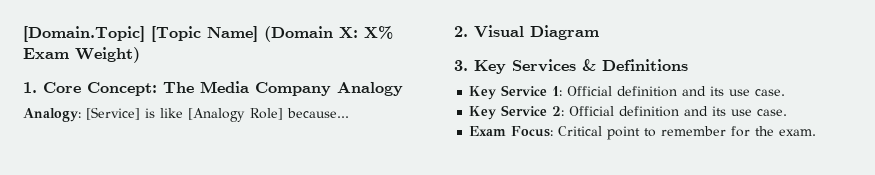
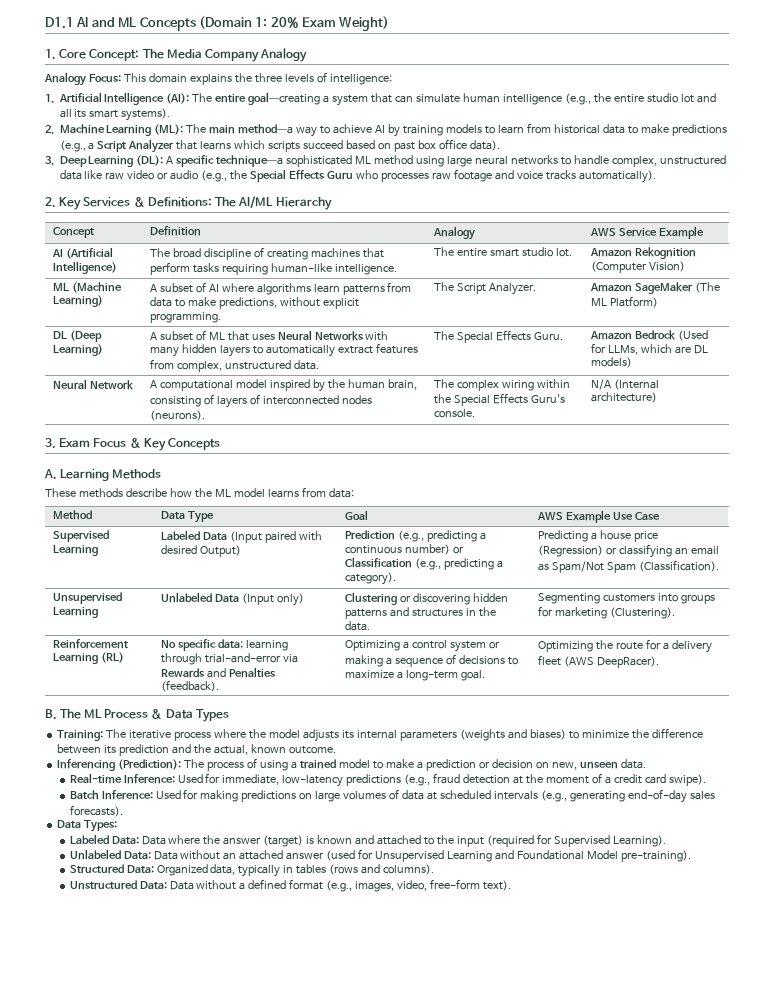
[23,26,393,42] [Domain.Topic] [Topic Name] (Domain X: X% -> [45,16,299,31] D1.1 AI and ML Concepts (Domain 1: 20%
[23,107,349,122] [454,25,599,40] [454,59,688,74] [469,85,786,100] [469,105,788,120] [469,126,817,140] Analogy: [Service] is like [Analogy Role] because... // 2. Visual Diagram // 3. Key Services & Definitions // Key Service 1: Official definition and its use case. // Key Service 2: Official definition and its use case. // Exam Focus: Critical point to remember for the exam. -> [44,72,392,86] [45,92,716,106] [59,108,171,121] [45,123,727,137] [59,139,501,153] [45,155,727,167] [59,169,656,183] [45,196,332,210] [52,227,94,238] [149,226,201,236] [432,226,475,240] [589,226,704,239] [51,247,113,259] [52,261,117,274] [149,247,384,260] [149,262,397,275] [433,247,572,257] [589,247,696,259] [590,261,685,273] [52,282,122,293] [52,295,103,307] [149,282,412,295] [149,297,359,309] [149,312,221,323] [433,282,536,295] [589,282,720,294] [590,296,658,308] [52,330,102,342] [52,344,103,356] [149,330,389,341] [149,343,418,357] [149,359,319,372] [433,330,563,343] [589,330,708,341] [590,343,708,355] [590,357,632,368] [52,379,134,390] [149,379,417,392] [149,394,372,408] [149,410,205,421] [433,379,570,391] [433,393,565,406] [433,409,475,418] [590,379,659,390] [590,392,657,403] [45,438,221,451] [44,469,162,481] [45,487,354,498] [52,510,92,520] [160,511,214,523] [344,510,368,520] [536,510,660,523] [52,530,109,542] [52,545,98,556] [160,530,322,543] [160,545,241,557] [344,530,486,542] [344,544,464,555] [344,557,503,570] [344,572,396,585] [537,530,658,542] [537,544,719,558] [537,560,719,573] [52,592,122,604] [52,607,98,618] [160,592,304,606] [344,592,508,605] [344,607,496,619] [344,621,370,631] [537,593,715,604] [537,606,675,619] [52,639,128,649] [52,652,124,664] [160,639,288,651] [160,653,298,665] [160,667,276,678] [160,680,219,692] [344,640,500,652] [344,654,518,667] [344,670,485,681] [537,639,712,653] [537,655,659,668] [45,709,229,722] [57,728,703,742] [57,744,336,756] [57,758,646,771] [69,773,707,787] [69,789,716,803] [69,805,123,817] [57,820,118,832] [69,834,667,847] [69,849,692,862] [69,864,435,877] [69,879,512,892] Analogy Focus: This domain explains the three levels of intelligence: // 1. Artificial Intelligence (AI): The entire goal—creating a system that can simulate human intelligence (e.g., the entire studio lot and all its smart systems). // 2. Machine Learning (ML): The main method—a way to achieve AI by training models to learn from historical data to make predictions (e.g., a Script Analyzer that learns which scripts succeed based on past box office data). // 3. Deep Learning (DL): A specific technique—a sophisticated ML method using large neural networks to handle complex, unstructured data like raw video or audio (e.g., the Special Effects Guru who processes raw footage and voice tracks automatically). // 2. Key Services & Definitions: The AI/ML Hierarchy // Concept | Definition | Analogy | AWS Service Example // AI (Artificial Intelligence) | The broad discipline of creating machines that perform tasks requiring human-like intelligence. | The entire smart studio lot. | Amazon Rekognition (Computer Vision) // ML (Machine Learning) | A subset of AI where algorithms learn patterns from data to make predictions, without explicit programming. | The Script Analyzer. | Amazon SageMaker (The ML Platform) // DL (Deep Learning) | A subset of ML that uses Neural Networks with many hidden layers to automatically extract features from complex, unstructured data. | The Special Effects Guru. | Amazon Bedrock (Used for LLMs, which are DL models) // Neural Network | A computational model inspired by the human brain, consisting of layers of interconnected nodes (neurons). | The complex wiring within the Special Effects Guru's console. | N/A (Internal architecture) // 3. Exam Focus & Key Concepts // A. Learning Methods // These methods describe how the ML model learns from data: // Method | Data Type | Goal | AWS Example Use Case // Supervised Learning | Labeled Data (Input paired with desired Output) | Prediction (e.g., predicting a continuous number) or Classification (e.g., predicting a category). | Predicting a house price (Regression) or classifying an email as Spam/Not Spam (Classification). // Unsupervised Learning | Unlabeled Data (Input only) | Clustering or discovering hidden patterns and structures in the data. | Segmenting customers into groups for marketing (Clustering). // Reinforcement Learning (RL) | No specific data; learning through trial-and-error via Rewards and Penalties (feedback). | Optimizing a control system or making a sequence of decisions to maximize a long-term goal. | Optimizing the route for a delivery fleet (AWS DeepRacer). // B. The ML Process & Data Types // Training: The iterative process where the model adjusts its internal parameters (weights and biases) to minimize the difference between its prediction and the actual, known outcome. // Inferencing (Prediction): The process of using a trained model to make a prediction or decision on new, unseen data. // Real-time Inference: Used for immediate, low-latency predictions (e.g., fraud detection at the moment of a credit card swipe). // Batch Inference: Used for making predictions on large volumes of data at scheduled intervals (e.g., generating end-of-day sales forecasts). // Data Types: // Labeled Data: Data where the answer (target) is known and attached to the input (required for Supervised Learning). // Unlabeled Data: Data without an attached answer (used for Unsupervised Learning and Foundational Model pre-training). // Structured Data: Organized data, typically in tables (rows and columns). // Unstructured Data: Data without a defined format (e.g., images, video, free-form text).

